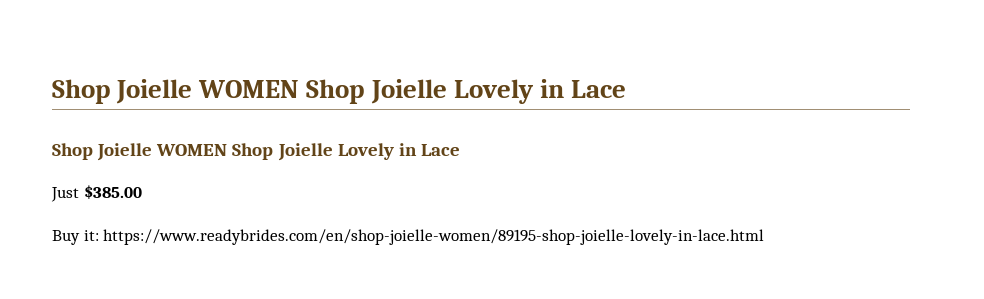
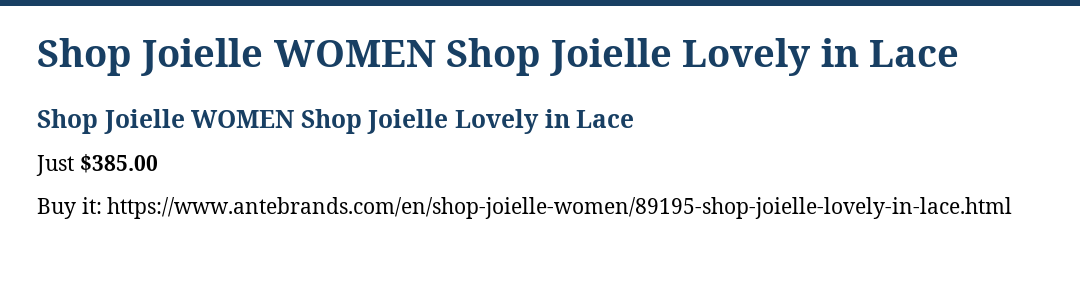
[103,229,765,245] https://www.readybrides.com/en/shop-joielle-women/89195-shop-joielle-lovely-in-lace.html -> [107,197,1013,219] https://www.antebrands.com/en/shop-joielle-women/89195-shop-joielle-lovely-in-lace.html

